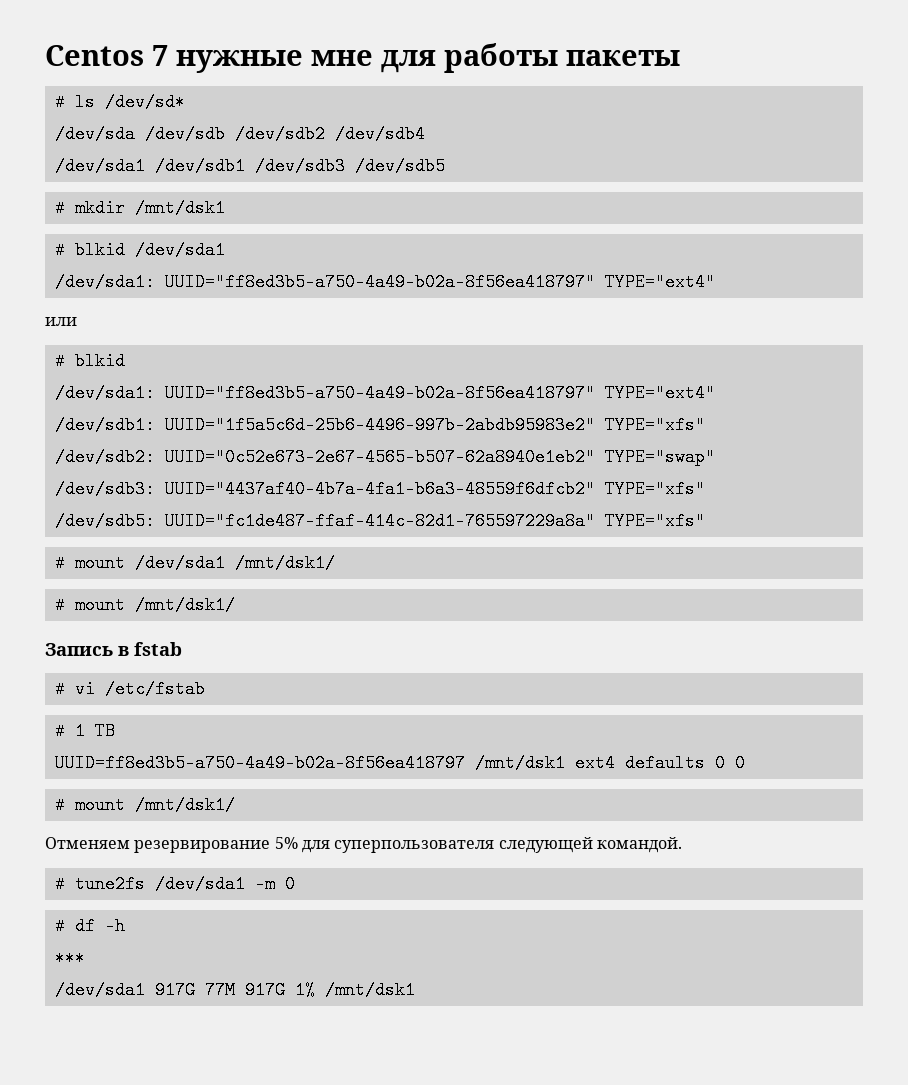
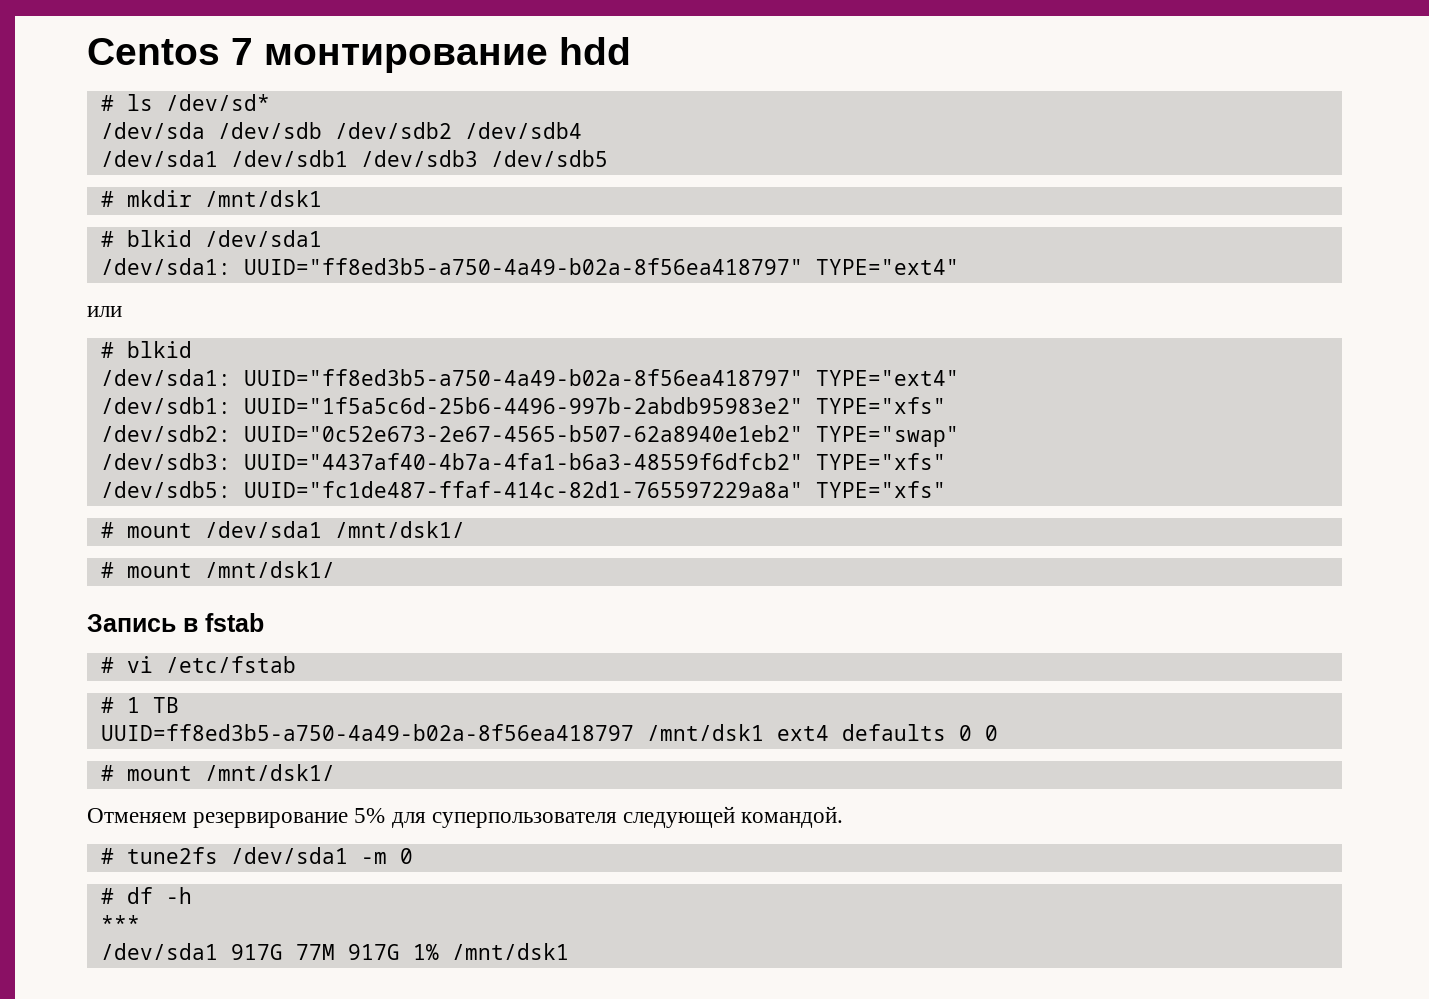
[176,43,680,73] нужные мне для работы пакеты -> [264,37,631,73] монтирование hdd

